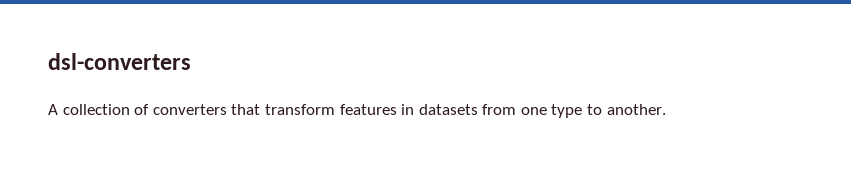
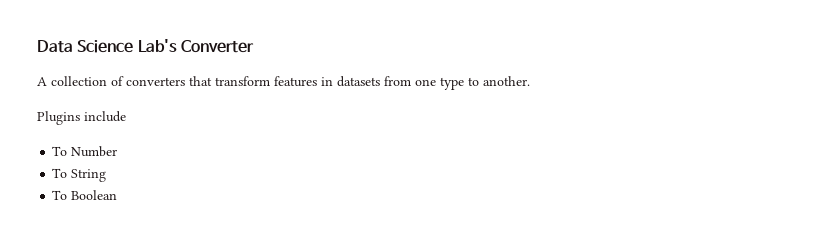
[48,53,191,70] dsl-converters -> [37,39,254,53] Data Science Lab's Converter
(666, 109) none -> [37,111,126,125] [52,146,118,157] [52,168,107,182] [52,190,118,200] // Plugins include // To Number // To String // To Boolean

